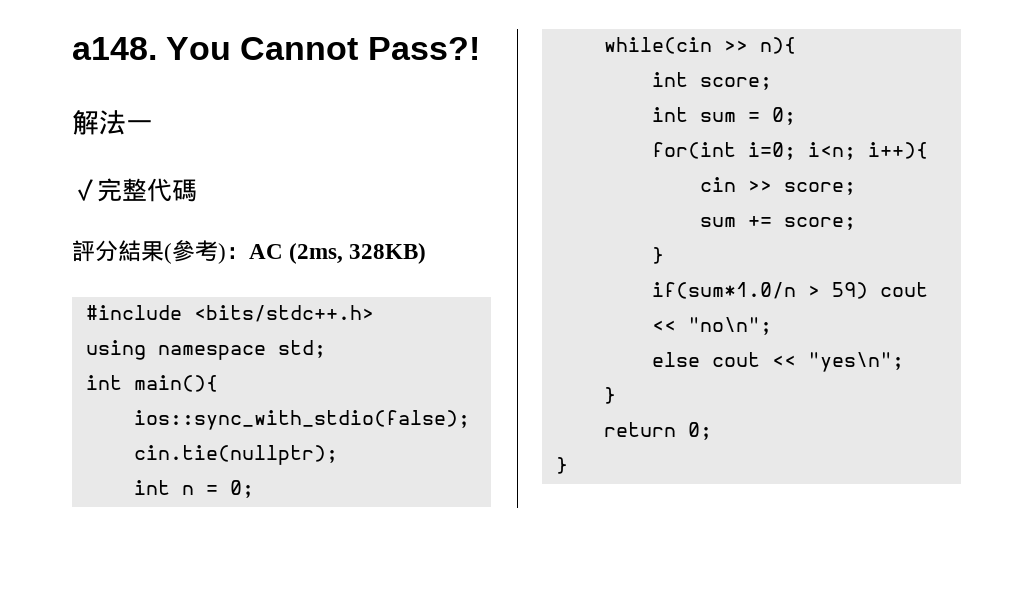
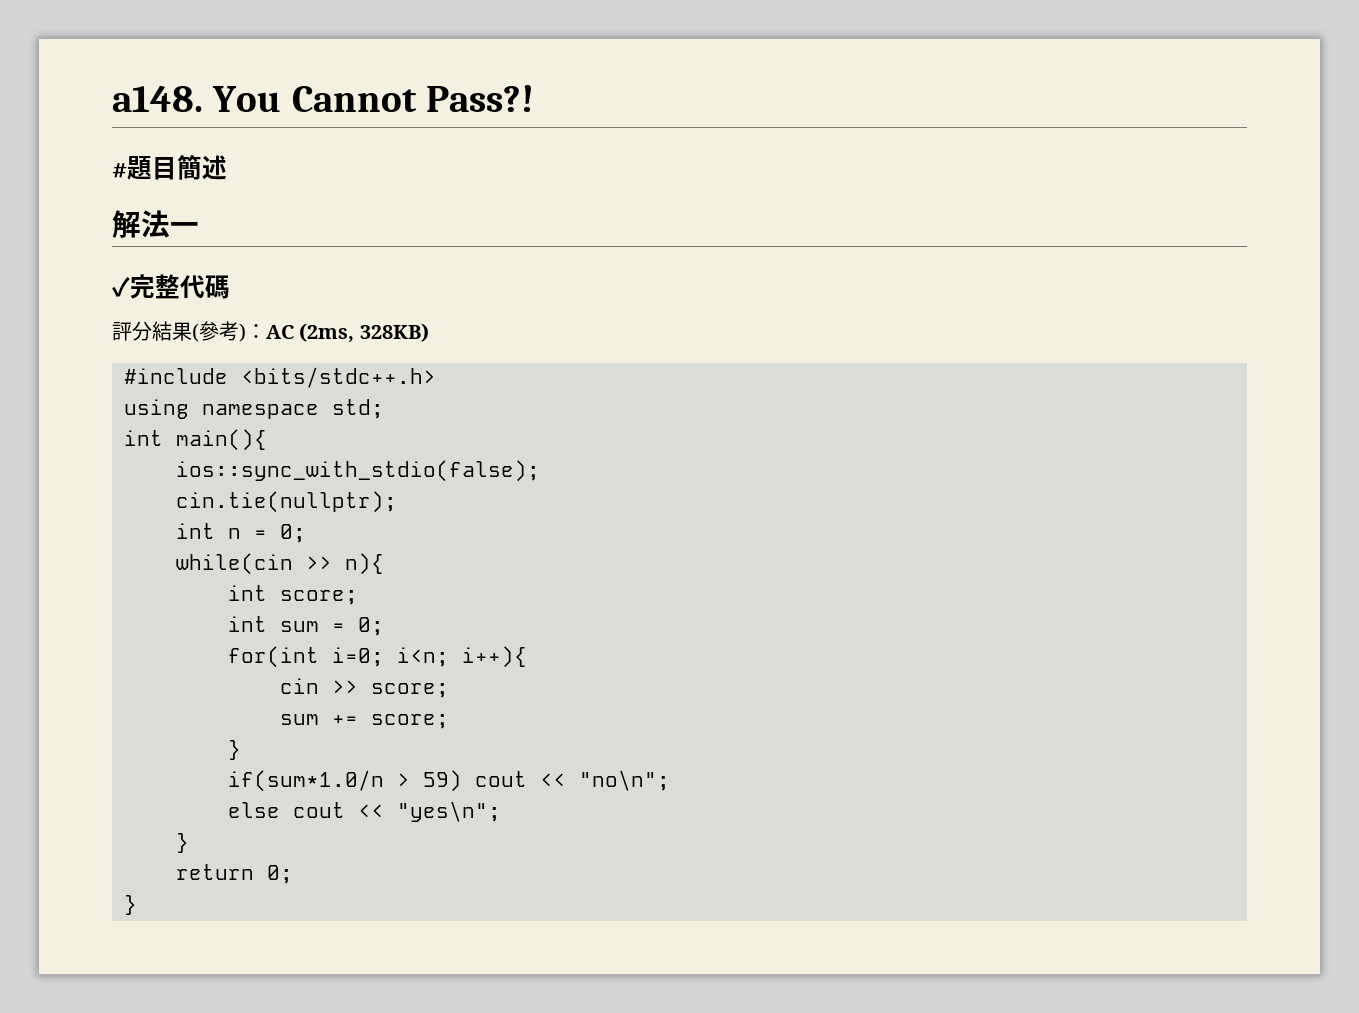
(480, 48) none -> [112,155,227,180] // #題目簡述

